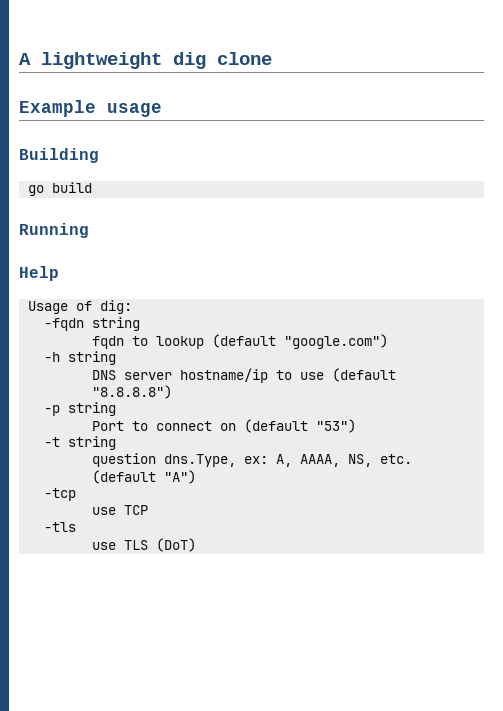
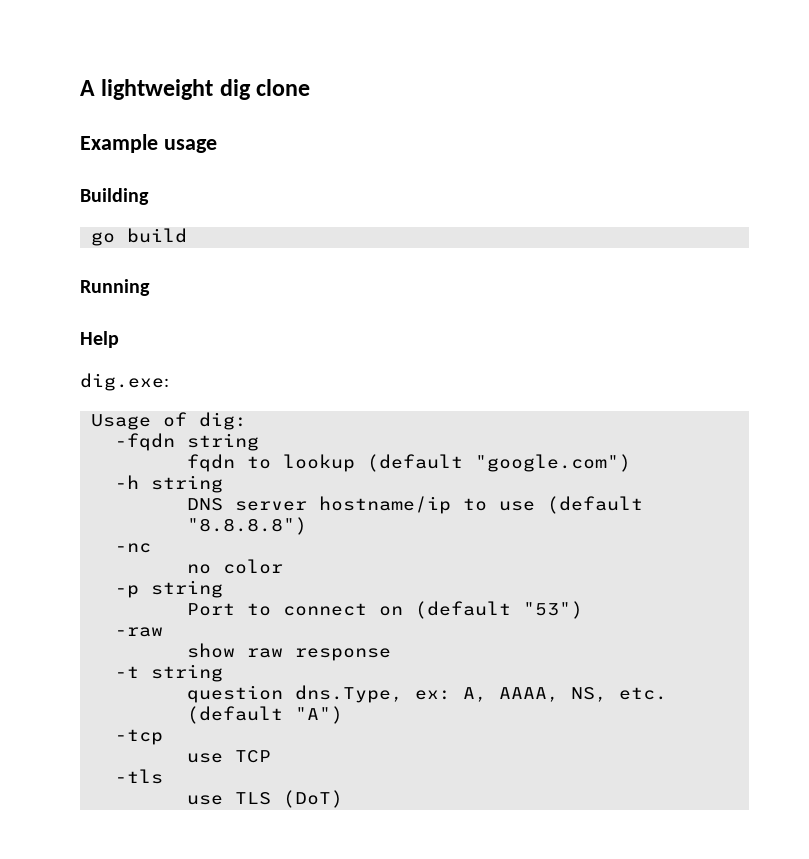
(59, 273) none -> [80,373,169,391] // dig.exe:
(172, 392) none -> [115,543,152,553] [187,559,284,574] // -nc // no color
(356, 426) none -> [115,627,164,637] [187,643,392,661] // -raw // show raw response

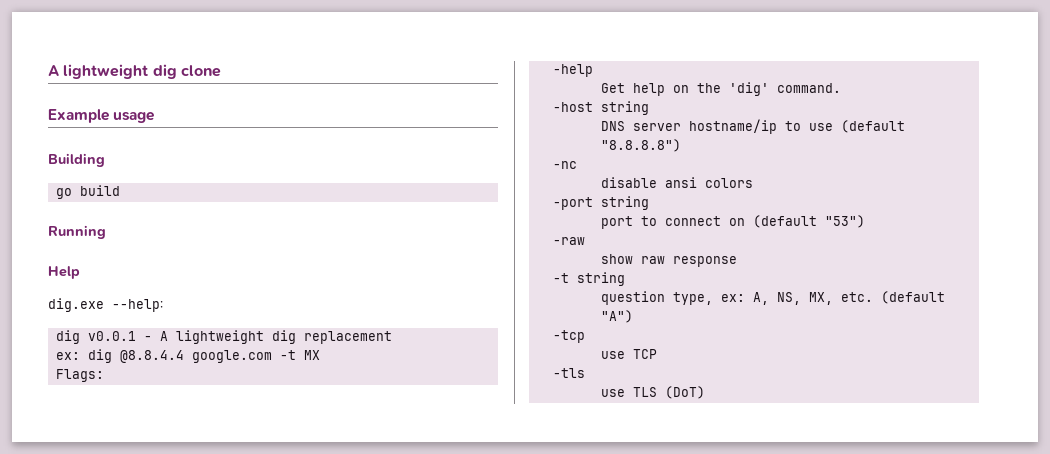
[80,373,169,391] [91,412,248,430] [115,433,260,451] [187,454,632,472] [115,475,140,489] dig.exe: // Usage of dig: // -fqdn string // fqdn to lookup (default "google.com") // -h -> [48,298,163,312] [56,330,393,344] [56,349,321,363] [56,369,105,382] [553,64,594,77] [601,82,842,96] [553,102,594,112] dig.exe --help: // dig v0.0.1 - A lightweight dig replacement // ex: dig @8.8.4.4 google.com -t MX // Flags: // -help // Get help on the 'dig' command. // -host
[187,559,284,574] [115,580,224,598] [187,603,236,616] no color // -p string // Port -> [601,177,754,188] [553,196,650,210] [601,216,634,229] disable ansi colors // -port string // port
[295,685,404,703] dns.Type, -> [673,292,714,305] type,
[499,687,608,702] AAAA, NS, -> [777,292,834,305] NS, MX,

